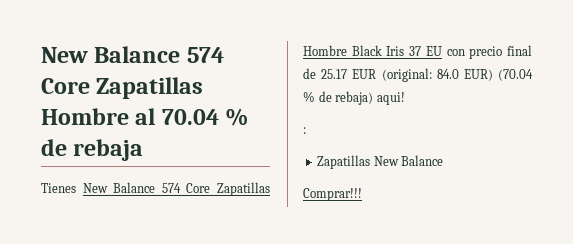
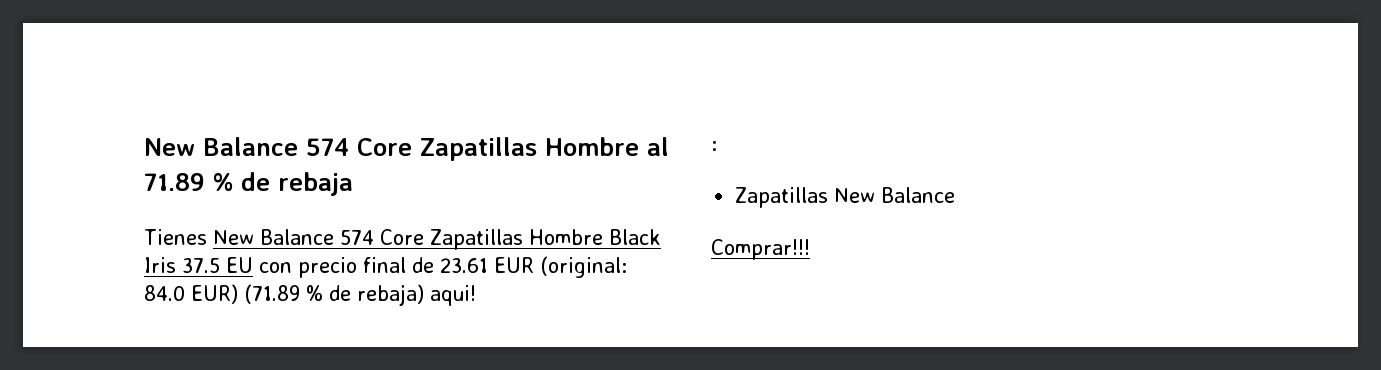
[161,109,219,125] 70.04 -> [144,173,205,191] 71.89
[409,46,422,56] 37 -> [182,258,220,273] 37.5
[321,69,348,79] 25.17 -> [439,258,488,273] 23.61
[498,69,533,81] (70.04 -> [244,284,300,304] (71.89

